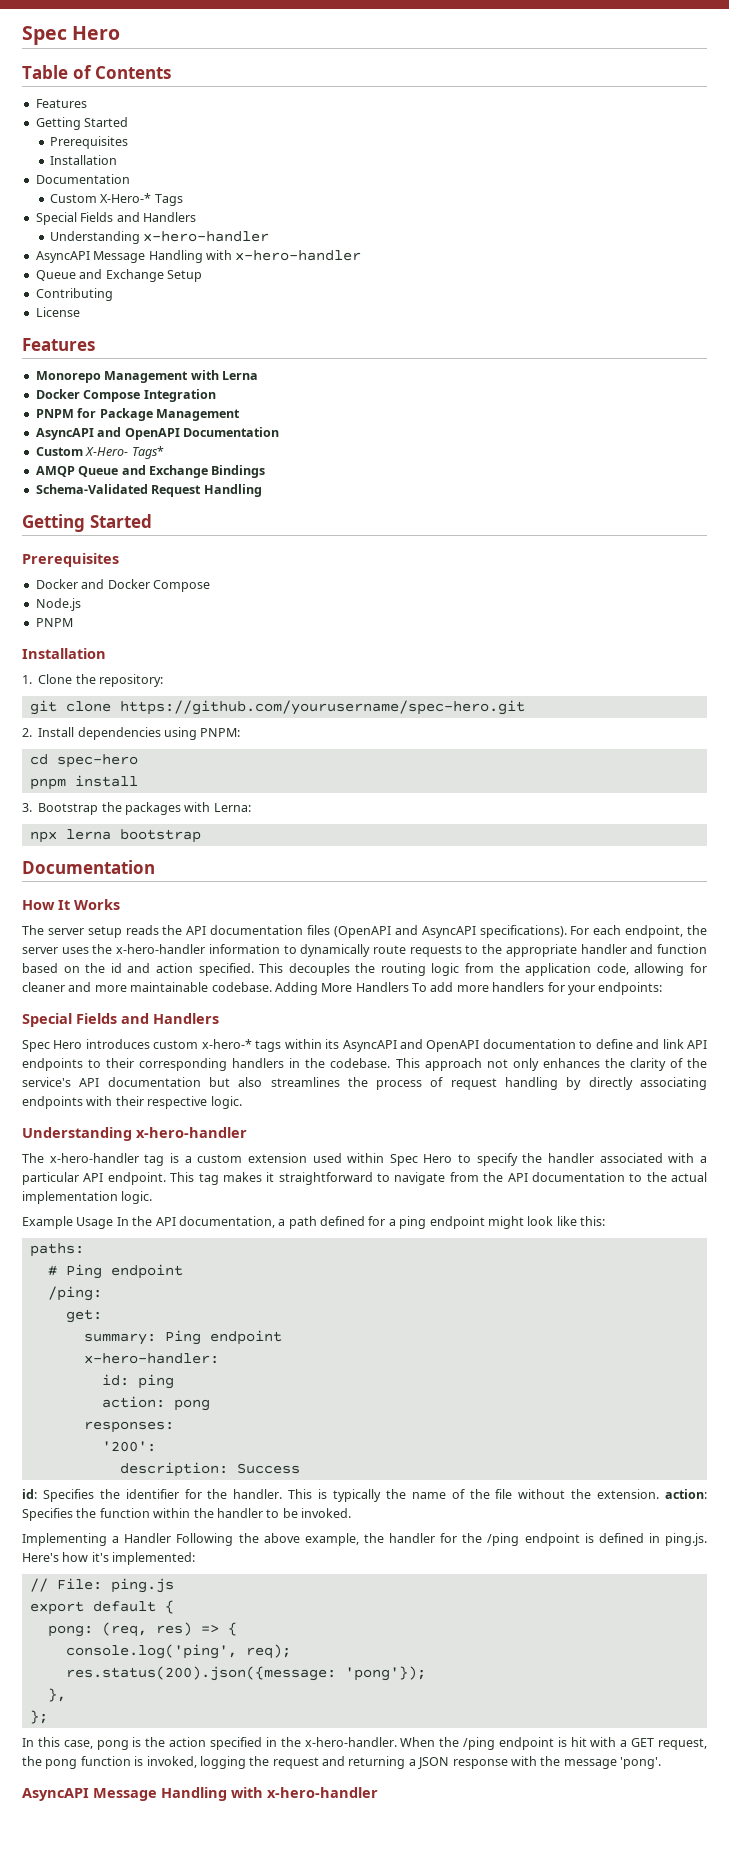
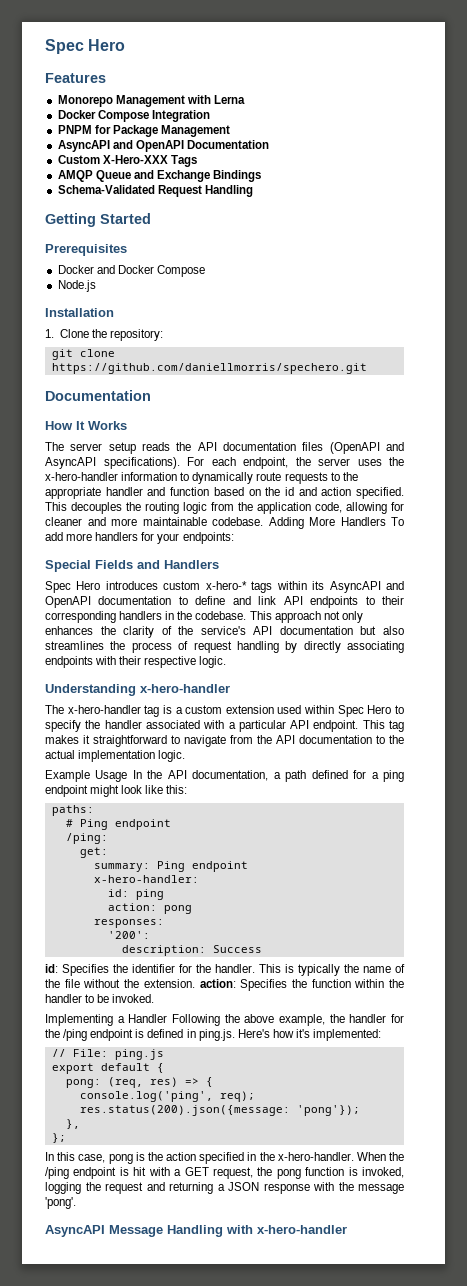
[22,26,121,45] [22,65,172,79] [35,99,87,108] [35,117,129,130] [49,136,128,149] [49,155,117,165] [35,174,130,184] [49,193,183,206] [35,212,196,225] [49,231,270,244] [35,250,362,263] [35,269,202,282] [35,288,113,301] [35,307,80,317] Spec Hero // Table of Contents // Features // Getting Started // Prerequisites // Installation // Documentation // Custom X-Hero-* Tags // Special Fields and Handlers // Understanding x-hero-handler // AsyncAPI Message Handling with x-hero-handler // Queue and Exchange Setup // Contributing // License -> [45,39,126,54] Spec Hero
[85,446,164,459] X-Hero- Tags* -> [102,155,197,167] X-Hero-XXX Tags
[35,618,73,627] // PNPM -> (96, 286) none
[119,700,525,715] [22,727,241,740] [29,754,138,768] [29,775,138,790] [22,802,251,815] [29,829,201,843] https://github.com/yourusername/spec-hero.git // 2. Install dependencies using PNPM: // cd spec-hero // pnpm install // 3. Bootstrap the packages with Lerna: // npx lerna bootstrap -> [51,363,367,374] https://github.com/daniellmorris/spechero.git

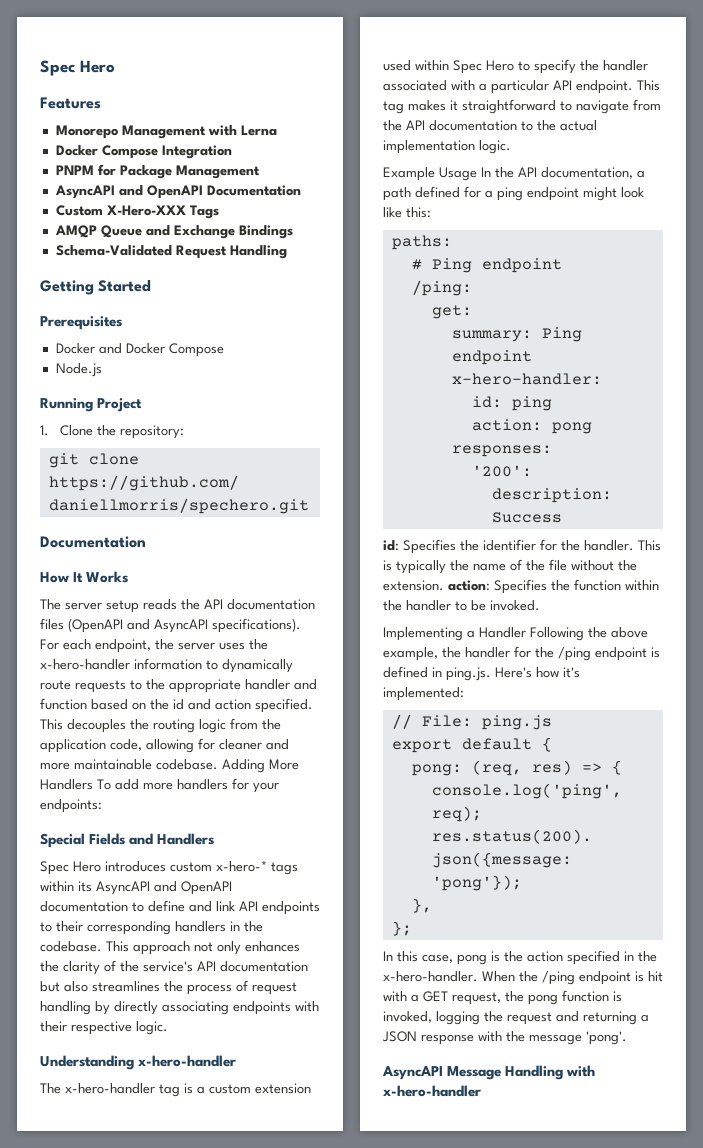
[45,308,114,317] Installation -> [40,398,143,412] Running Project

